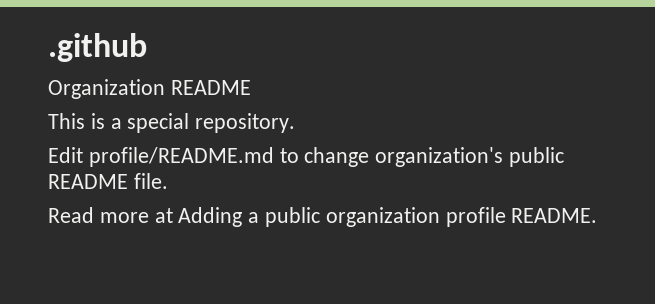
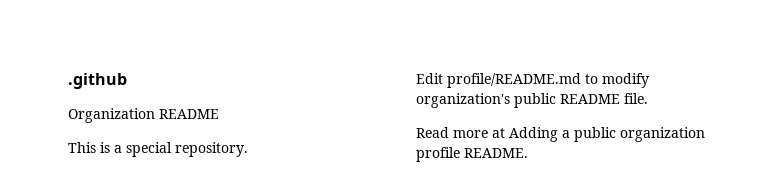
[304,147,370,167] change -> [602,73,649,88] modify

